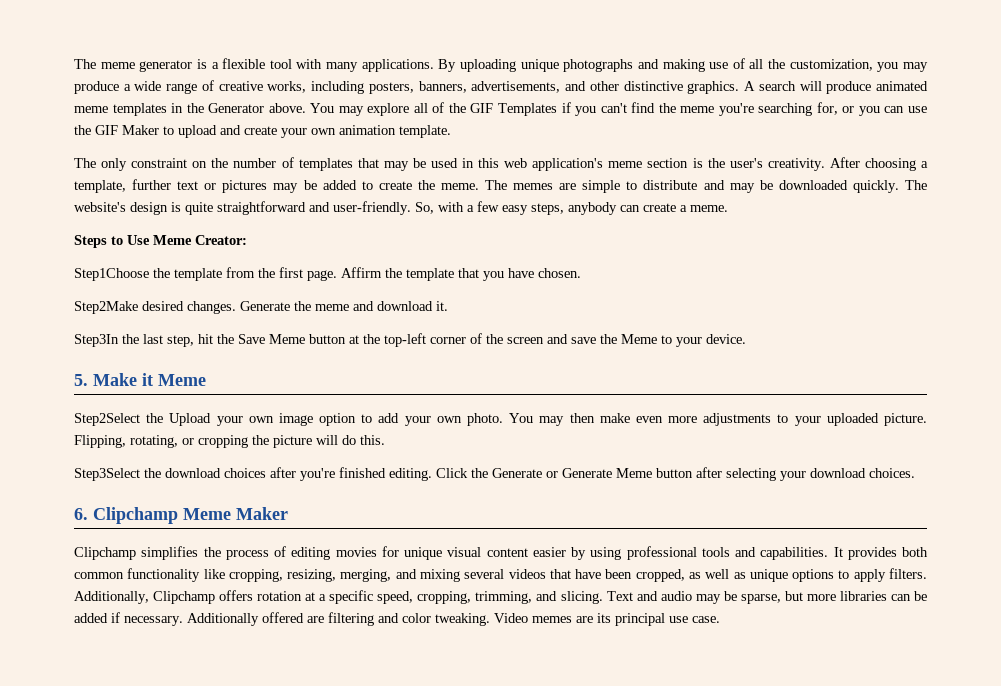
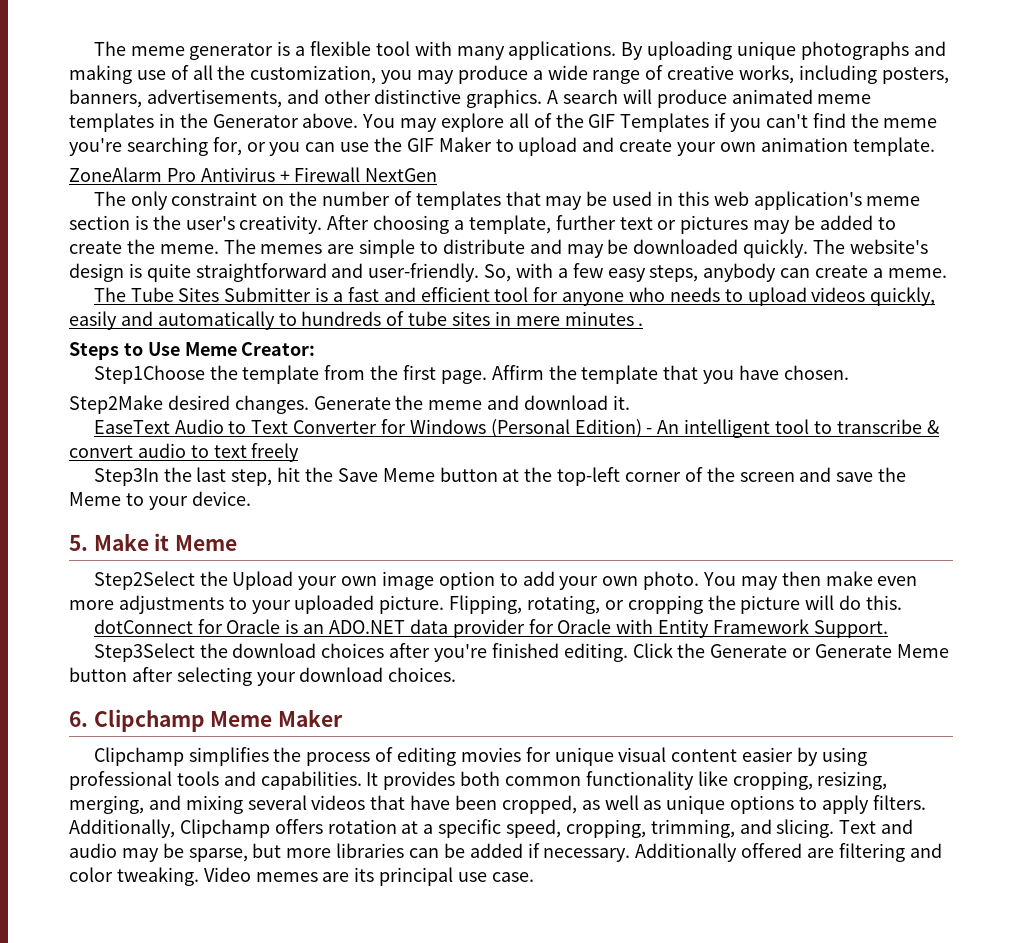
(451, 131) none -> [69,167,438,182] // ZoneAlarm Pro Antivirus + Firewall NextGen
(728, 208) none -> [93,287,936,306] [69,311,644,330] // The Tube Sites Submitter is a fast and efficient tool for anyone who needs to upload videos quickly, easily and automatically to hundreds of tube sites in mere minutes .
(448, 306) none -> [93,419,939,438] [69,443,300,462] // EaseText Audio to Text Converter for Windows (Personal Edition) - An intelligent tool to transcribe & convert audio to text freely
(385, 440) none -> [93,619,888,638] // dotConnect for Oracle is an ADO.NET data provider for Oracle with Entity Framework Support.

